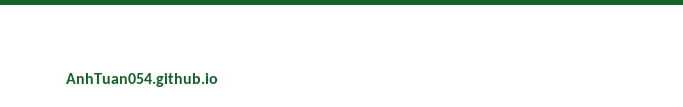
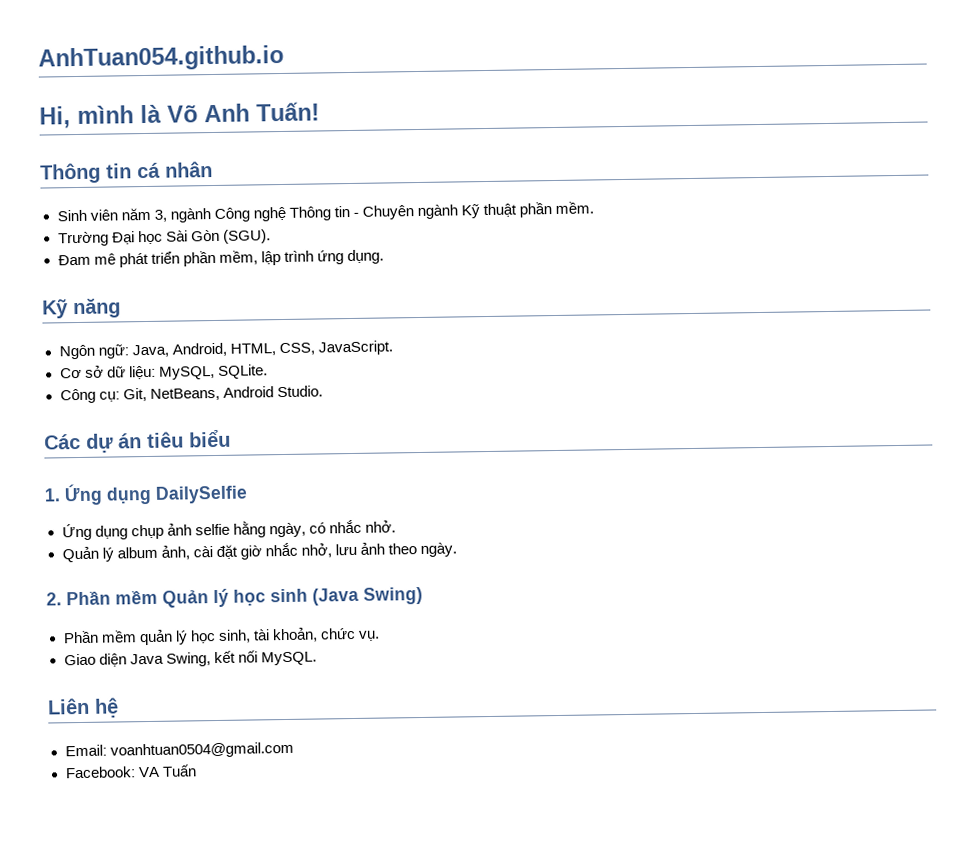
(218, 80) none -> [39,101,320,129] [40,161,213,184] [56,201,595,223] [57,229,271,247] [57,249,384,268] [42,298,121,319] [58,340,393,360] [59,364,268,380] [59,385,323,404] [44,429,231,453] [44,483,248,506] [61,519,396,541] [61,542,458,563] [46,586,423,608] [62,627,380,646] [63,650,317,667] [47,697,119,718] [64,741,294,759] [64,764,197,779] // Hi, mình là Võ Anh Tuấn! // Thông tin cá nhân // Sinh viên năm 3, ngành Công nghệ Thông tin - Chuyên ngành Kỹ thuật phần mềm. // Trường Đại học Sài Gòn (SGU). // Đam mê phát triển phần mềm, lập trình ứng dụng. // Kỹ năng // Ngôn ngữ: Java, Android, HTML, CSS, JavaScript. // Cơ sở dữ liệu: MySQL, SQLite. // Công cụ: Git, NetBeans, Android Studio. // Các dự án tiêu biểu // 1. Ứng dụng DailySelfie // Ứng dụng chụp ảnh selfie hằng ngày, có nhắc nhở. // Quản lý album ảnh, cài đặt giờ nhắc nhở, lưu ảnh theo ngày. // 2. Phần mềm Quản lý học sinh (Java Swing) // Phần mềm quản lý học sinh, tài khoản, chức vụ. // Giao diện Java Swing, kết nối MySQL. // Liên hệ // Email: voanhtuan0504@gmail.com // Facebook: VA Tuấn

